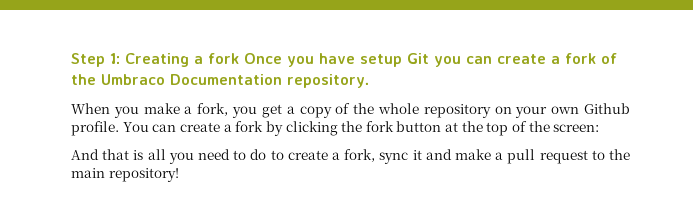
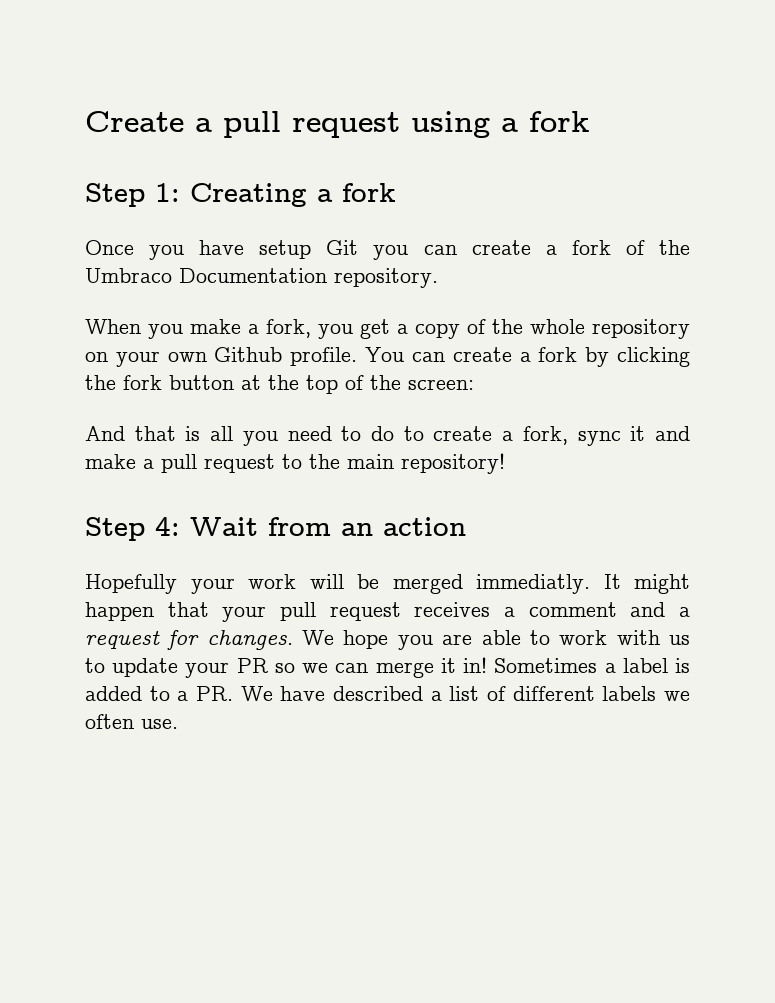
(71, 60) none -> [85,111,589,138] Create a pull request using a fork //
(239, 58) none -> (396, 192) //
(179, 175) none -> [85,517,466,541] [85,574,690,594] [85,602,690,622] [85,630,690,650] [85,657,691,678] [85,686,690,701] [85,714,178,729] // Step 4: Wait from an action // Hopefully your work will be merged immediatly. It might happen that your pull request receives a comment and a request for changes. We hope you are able to work with us to update your PR so we can merge it in! Sometimes a label is added to a PR. We have described a list of different labels we often use.

